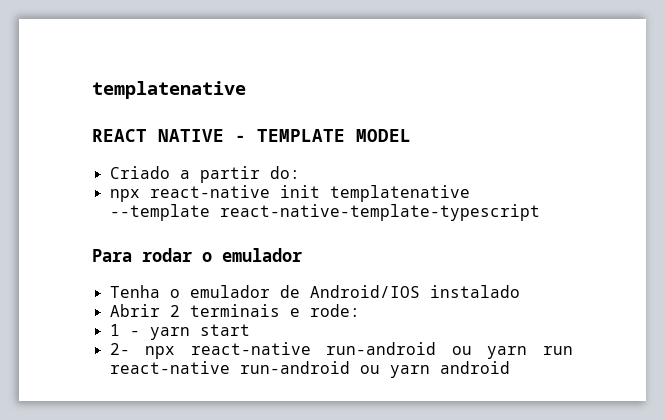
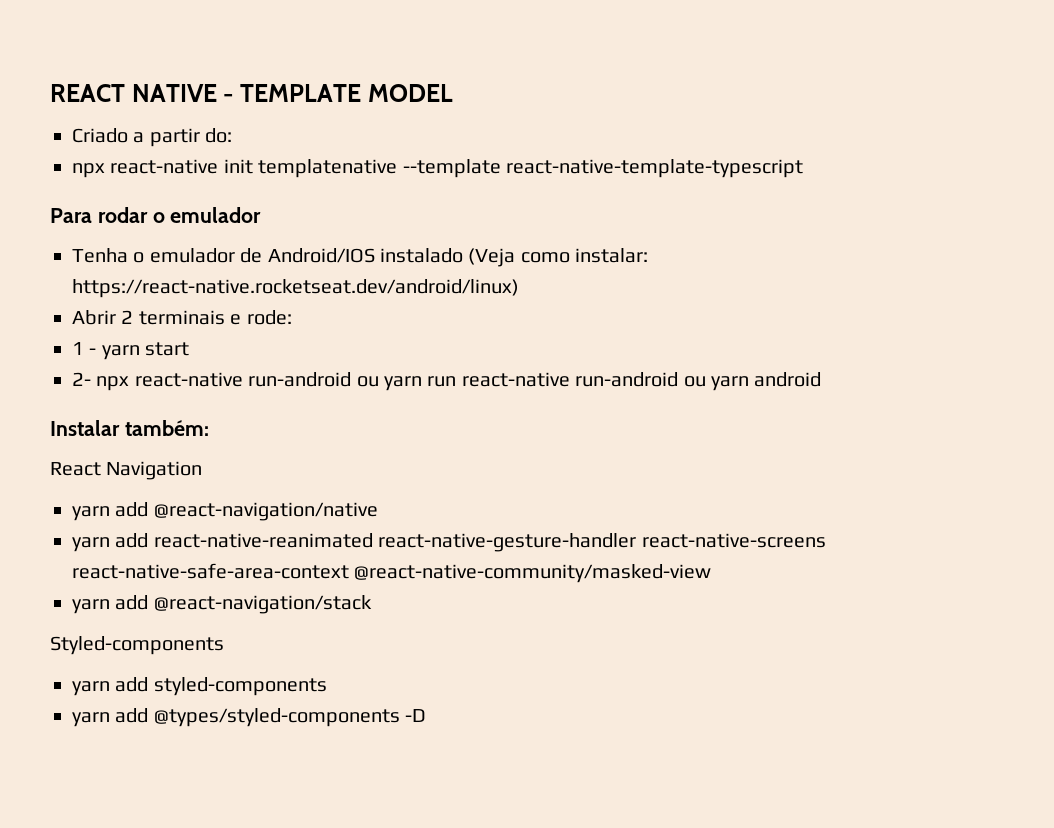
[92,81,246,99] templatenative // -> (50, 93) none
(520, 291) none -> [468,248,649,267] [72,279,519,298] (Veja como instalar: https://react-native.rocketseat.dev/android/linux)
(510, 367) none -> [50,420,209,436] [50,461,203,480] [72,502,378,521] [72,533,826,552] [72,563,712,583] [72,595,372,614] [50,636,224,655] [72,677,327,696] [72,708,427,727] // Instalar também: // React Navigation // yarn add @react-navigation/native // yarn add react-native-reanimated react-native-gesture-handler react-native-screens react-native-safe-area-context @react-native-community/masked-view // yarn add @react-navigation/stack // Styled-components // yarn add styled-components // yarn add @types/styled-components -D

